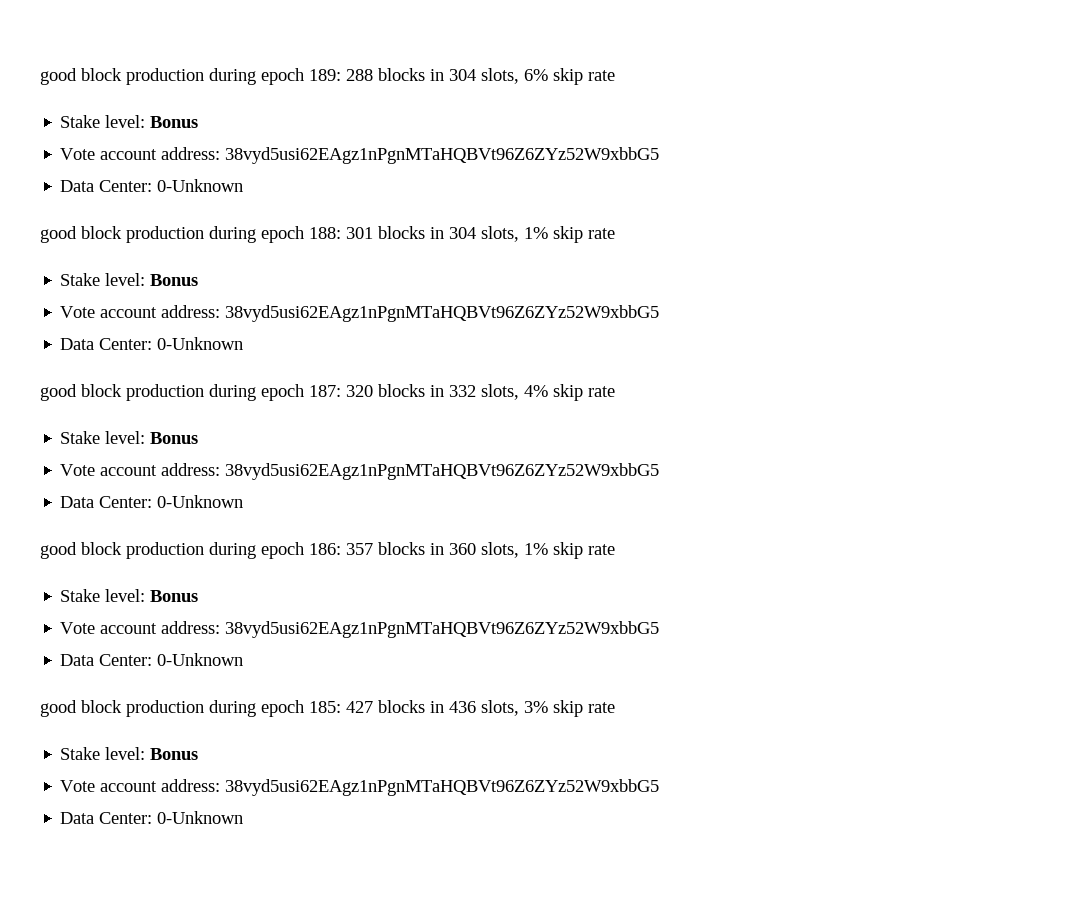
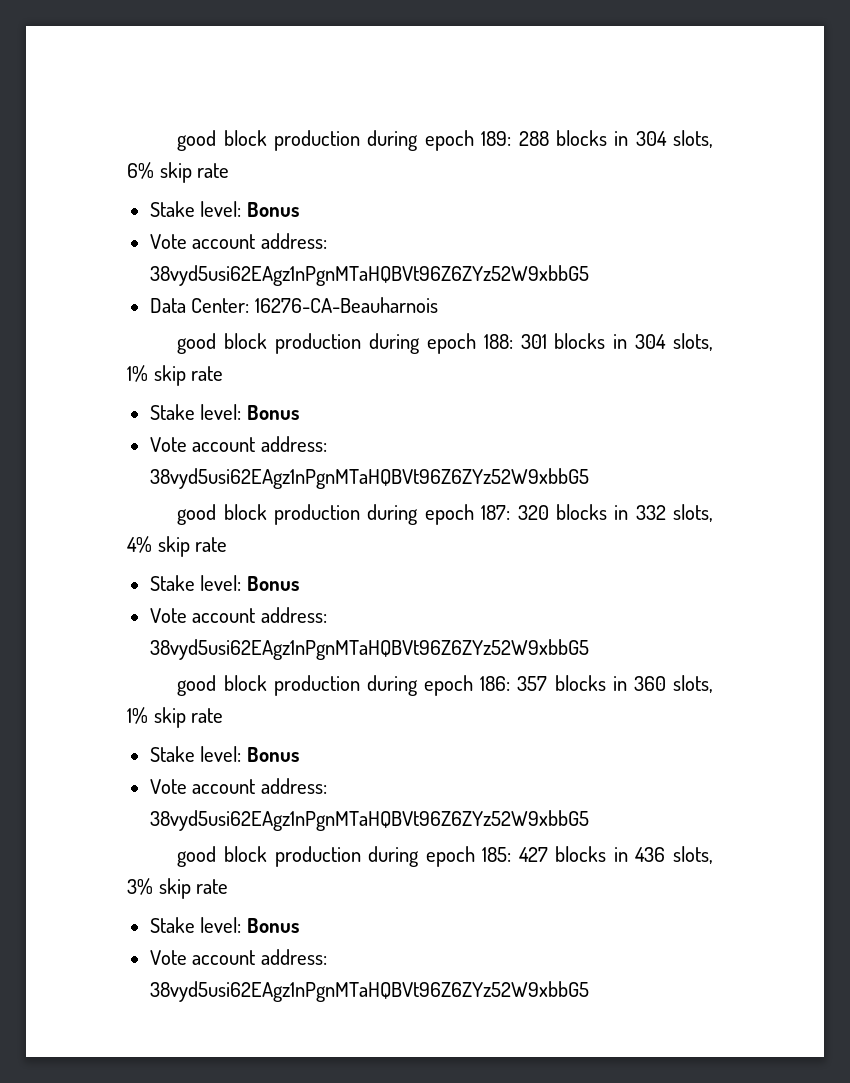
[157,179,244,192] 0-Unknown -> [254,297,438,313] 16276-CA-Beauharnois
[60,337,244,350] // Data Center: 0-Unknown -> (589, 478) none
[60,495,244,508] // Data Center: 0-Unknown -> (589, 649) none
[60,653,244,666] // Data Center: 0-Unknown -> (589, 820) none
[60,811,244,824] // Data Center: 0-Unknown -> (589, 991) none

